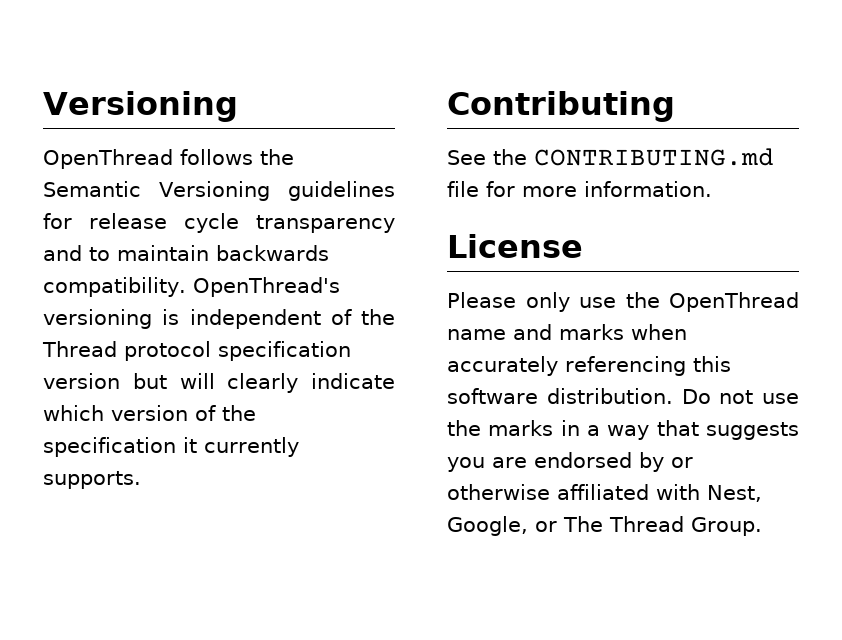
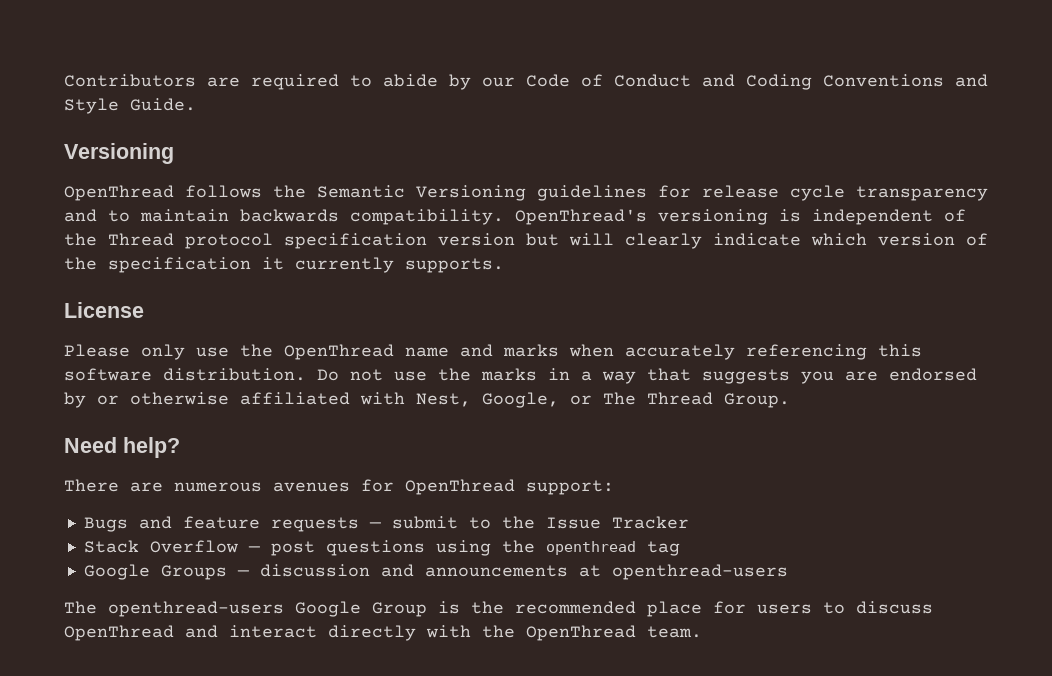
(43, 106) none -> [64,74,988,90] [64,98,196,114] Contributors are required to abide by our Code of Conduct and Coding Conventions and Style Guide. //
[447,91,675,122] [447,148,774,166] [447,181,712,197] // Contributing // See the CONTRIBUTING.md file for more information. -> (504, 265) none
(762, 526) none -> [64,437,180,458] [64,479,614,495] [83,516,689,532] [83,540,680,556] [83,564,788,580] [64,601,933,617] [64,625,702,641] // Need help? // There are numerous avenues for OpenThread support: // Bugs and feature requests — submit to the Issue Tracker // Stack Overflow — post questions using the openthread tag // Google Groups — discussion and announcements at openthread-users // The openthread-users Google Group is the recommended place for users to discuss OpenThread and interact directly with the OpenThread team.

